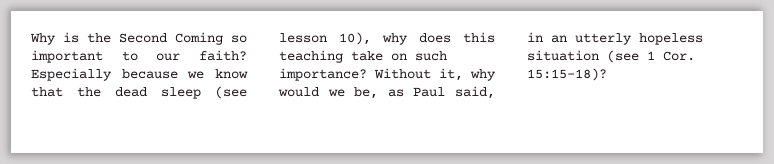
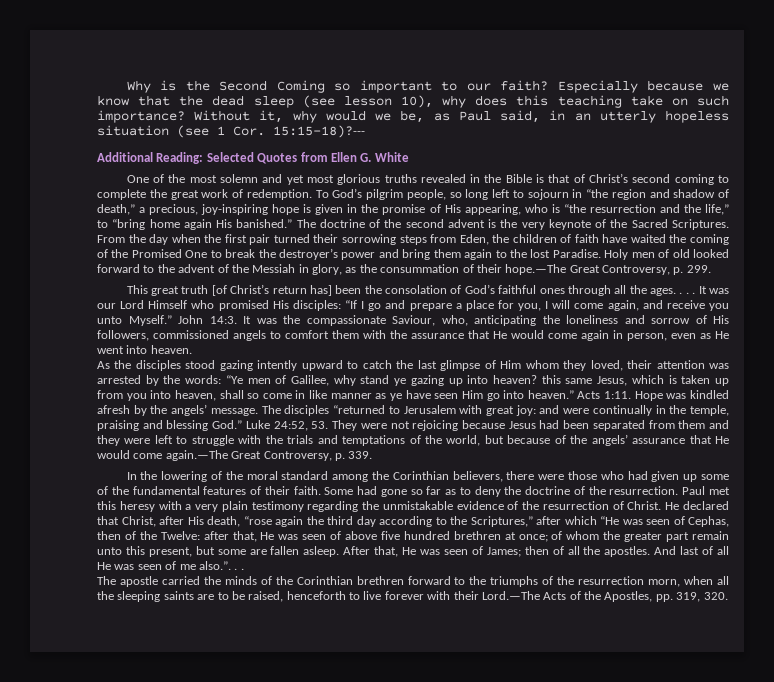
[527,68,607,81] 15:15–18)? -> [273,125,365,138] [97,152,409,164] [126,173,729,185] [97,188,729,200] [97,204,729,215] [97,219,729,230] [97,234,729,245] [97,248,730,260] [97,264,711,275] [126,284,730,296] [97,300,729,311] [97,315,729,326] [97,330,729,341] [97,345,192,354] [97,360,730,371] [97,375,729,386] [97,390,729,401] [97,404,729,416] [97,420,729,431] [97,434,729,446] [97,450,373,461] [126,471,729,482] [97,486,731,497] [97,501,729,512] [97,516,729,527] [97,531,730,542] [97,546,730,557] [97,561,244,570] [97,576,730,587] [97,591,728,602] 15:15–18)?--- // Additional Reading: Selected Quotes from Ellen G. White // One of the most solemn and yet most glorious truths revealed in the Bible is that of Christ’s second coming to complete the great work of redemption. To God’s pilgrim people, so long left to sojourn in “the region and shadow of death,” a precious, joy-inspiring hope is given in the promise of His appearing, who is “the resurrection and the life,” to “bring home again His banished.” The doctrine of the second advent is the very keynote of the Sacred Scriptures. From the day when the first pair turned their sorrowing steps from Eden, the children of faith have waited the coming of the Promised One to break the destroyer’s power and bring them again to the lost Paradise. Holy men of old looked forward to the advent of the Messiah in glory, as the consummation of their hope.—The Great Controversy, p. 299. // This great truth [of Christ’s return has] been the consolation of God’s faithful ones through all the ages. . . . It was our Lord Himself who promised His disciples: “If I go and prepare a place for you, I will come again, and receive you unto Myself.” John 14:3. It was the compassionate Saviour, who, anticipating the loneliness and sorrow of His followers, commissioned angels to comfort them with the assurance that He would come again in person, even as He went into heaven. // As the disciples stood gazing intently upward to catch the last glimpse of Him whom they loved, their attention was arrested by the words: “Ye men of Galilee, why stand ye gazing up into heaven? this same Jesus, which is taken up from you into heaven, shall so come in like manner as ye have seen Him go into heaven.” Acts 1:11. Hope was kindled afresh by the angels’ message. The disciples “returned to Jerusalem with great joy: and were continually in the temple, praising and blessing God.” Luke 24:52, 53. They were not rejoicing because Jesus had been separated from them and they were left to struggle with the trials and temptations of the world, but because of the angels’ assurance that He would come again.—The Great Controversy, p. 339. // In the lowering of the moral standard among the Corinthian believers, there were those who had given up some of the fundamental features of their faith. Some had gone so far as to deny the doctrine of the resurrection. Paul met this heresy with a very plain testimony regarding the unmistakable evidence of the resurrection of Christ. He declared that Christ, after His death, “rose again the third day according to the Scriptures,” after which “He was seen of Cephas, then of the Twelve: after that, He was seen of above five hundred brethren at once; of whom the greater part remain unto this present, but some are fallen asleep. After that, He was seen of James; then of all the apostles. And last of all He was seen of me also.”. . . // The apostle carried the minds of the Corinthian brethren forward to the triumphs of the resurrection morn, when all the sleeping saints are to be raised, henceforth to live forever with their Lord.—The Acts of the Apostles, pp. 319, 320.

